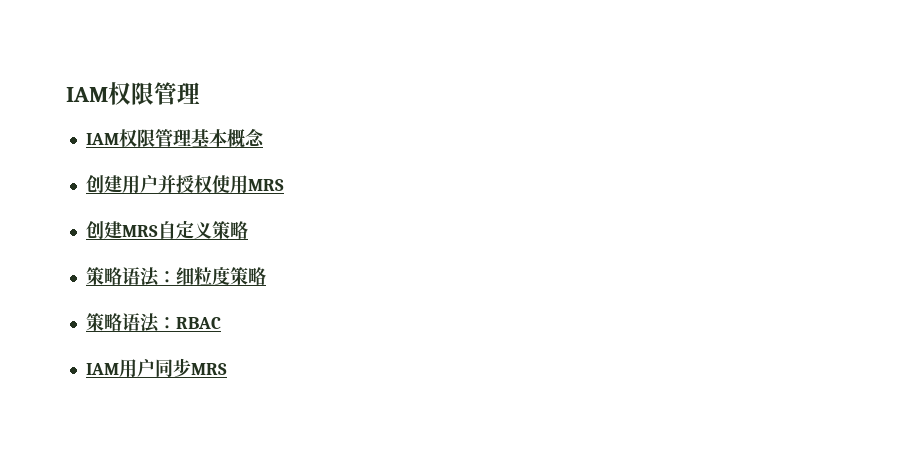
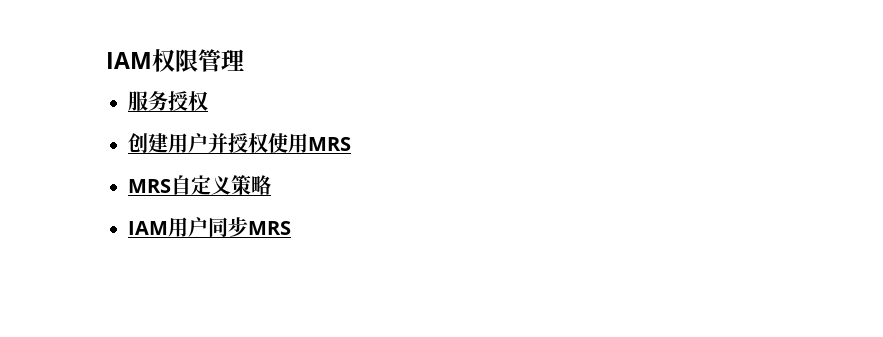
[85,128,265,148] IAM权限管理基本概念 -> [128,91,208,111] 服务授权
[85,220,122,239] 创建 -> (351, 144) none
[85,267,266,287] [85,313,221,333] // 策略语法：细粒度策略 // 策略语法：RBAC -> (271, 185) none

